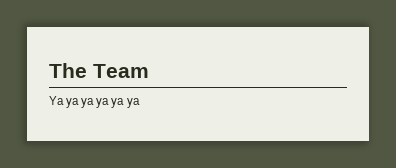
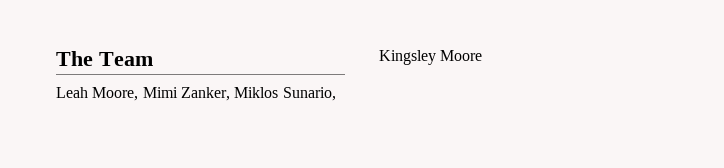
[49,96,140,108] Ya ya ya ya ya ya -> [56,87,336,101] [379,50,483,65] Leah Moore, Mimi Zanker, Miklos Sunario, Kingsley Moore

